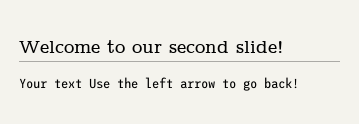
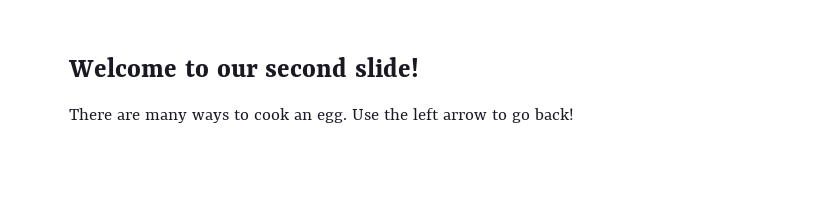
[19,78,82,89] Your text -> [69,108,347,123] There are many ways to cook an egg.

